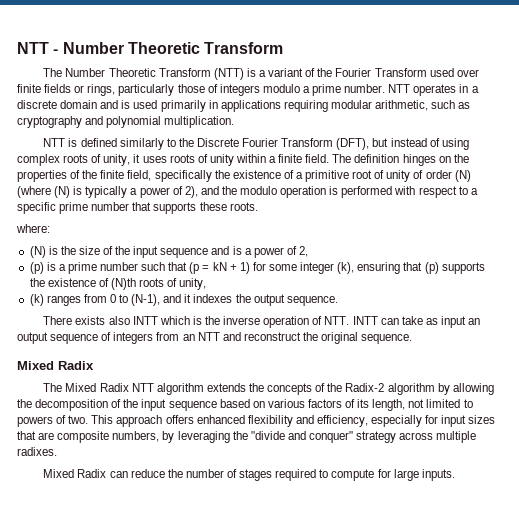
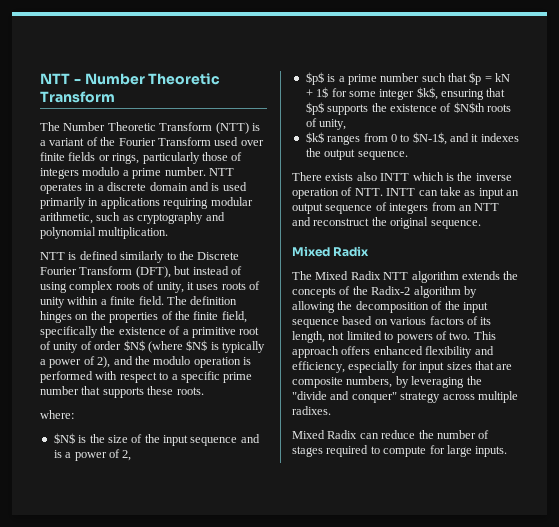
[454,170,471,182] [17,186,71,198] (N) (where (N) -> [123,340,208,353] $N$ (where $N$
[29,246,46,258] (N) -> [53,433,75,444] $N$
[29,262,44,274] (p) -> [305,72,324,85] $p$
[189,262,200,274] (p -> [469,72,482,85] $p
[239,262,250,274] 1) -> [316,87,329,98] 1$
[337,262,355,274] (k), -> [416,87,438,100] $k$,
[424,262,439,274] (p) -> [305,102,324,115] $p$
[110,278,136,290] (N)th -> [453,102,485,113] $N$th
[29,294,44,306] (k) -> [305,132,324,143] $k$
[131,294,161,306] (N-1), -> [412,132,447,145] $N-1$,

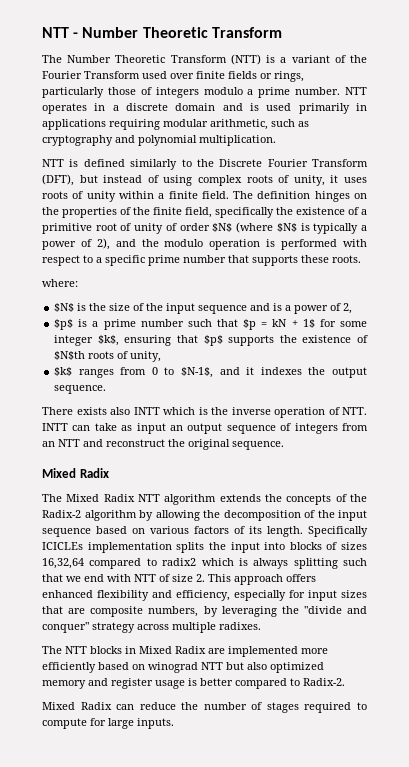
[292,331,471,343] length, not limited to powers of two. -> [267,526,368,537] [42,542,367,553] [42,558,367,569] [42,574,205,582] length. Specifically ICICLEs implementation splits the input into blocks of sizes 16,32,64 compared to radix2 which is always splitting such that we end with NTT of size 2.
(331, 410) none -> [42,646,328,657] [42,662,324,673] [42,678,345,689] // The NTT blocks in Mixed Radix are implemented more efficiently based on winograd NTT but also optimized memory and register usage is better compared to Radix-2.

